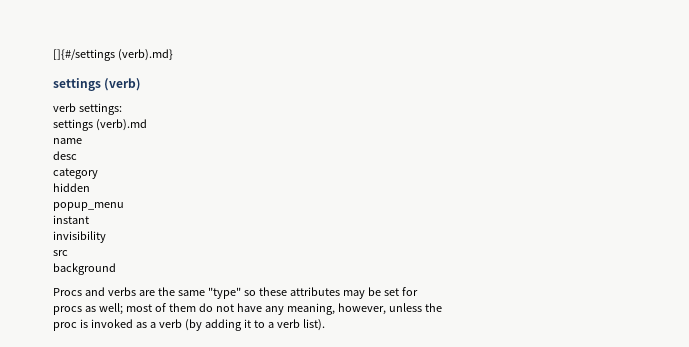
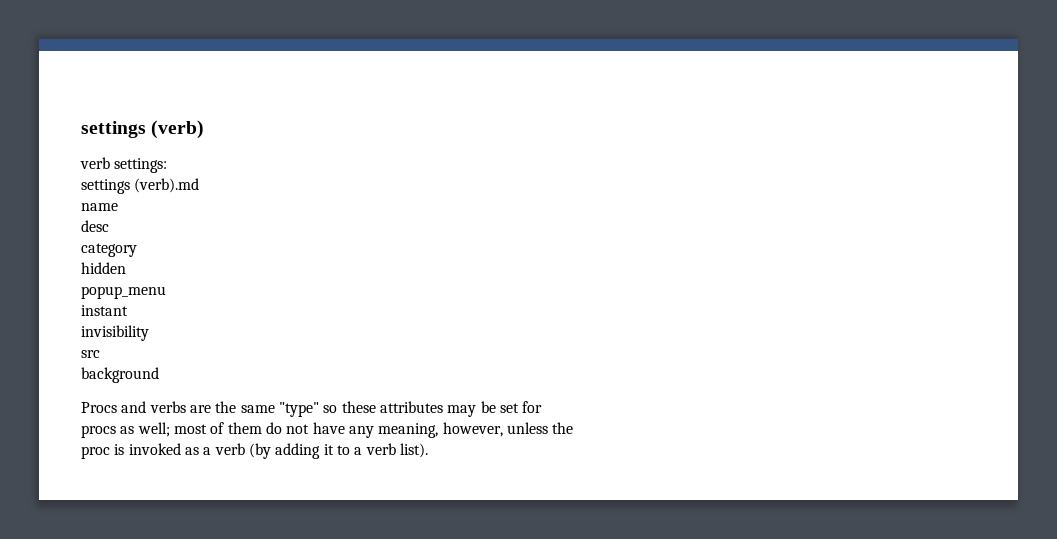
[53,49,173,61] []{#/settings (verb).md} // -> (81, 129) none

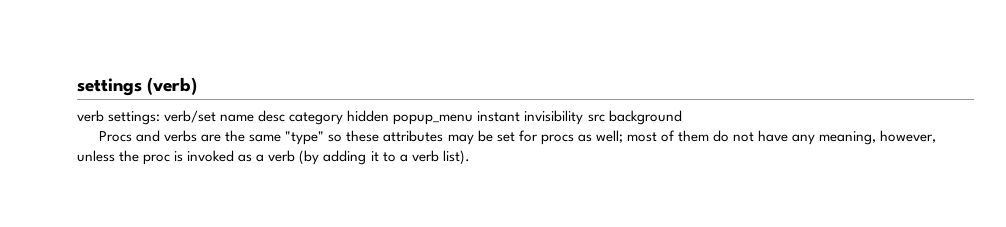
[81,178,200,194] // settings (verb).md // -> [164,110,217,123] verb/set
(118, 207) // -> (255, 118) none
(109, 226) // -> (286, 116) none
(137, 250) // -> (344, 118) none
(126, 268) // -> (390, 116) none
(166, 292) // -> (474, 119) none
(128, 310) // -> (521, 116) none
(149, 333) // -> (584, 117) none
(100, 354) // -> (605, 118) none
(543, 407) // -> (538, 136) none
(574, 428) // -> (140, 156) none

